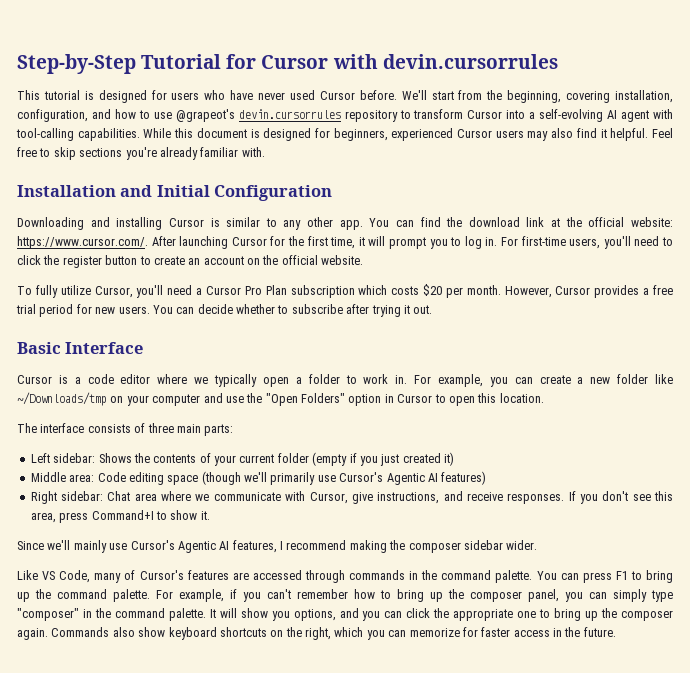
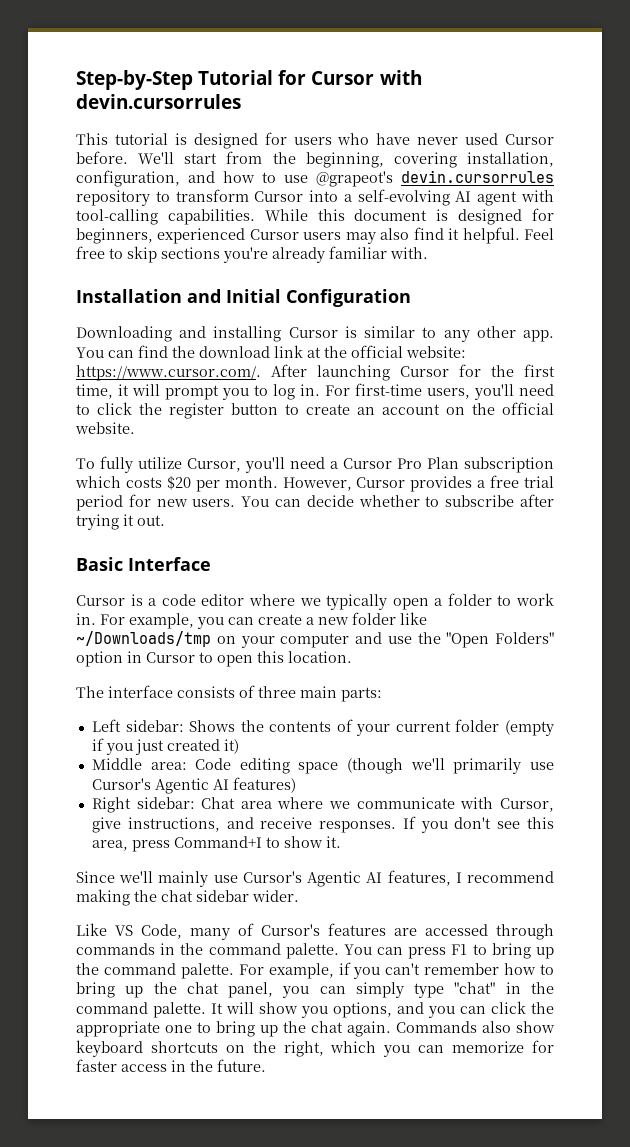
[408,542,461,553] composer -> [161,890,193,902] chat
[470,591,522,602] composer -> [186,982,219,994] chat
[17,608,79,621] "composer" -> [454,982,496,994] "chat"
[621,610,674,621] composer -> [311,1021,343,1033] chat

